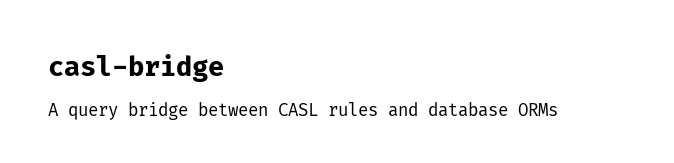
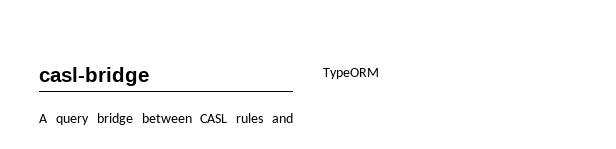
[428,102,558,117] database ORMs -> [323,68,379,79] TypeORM

